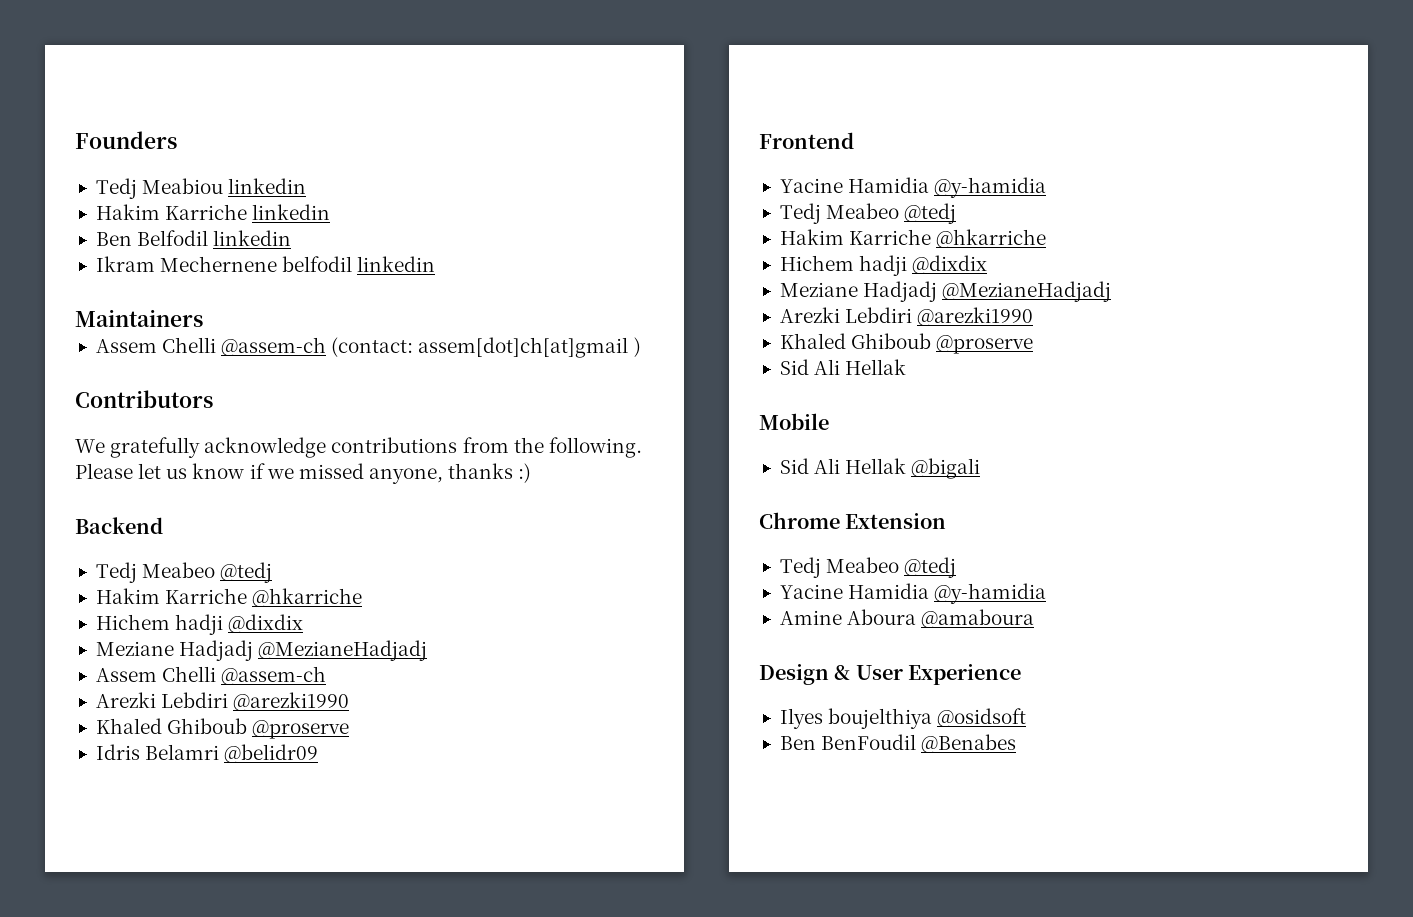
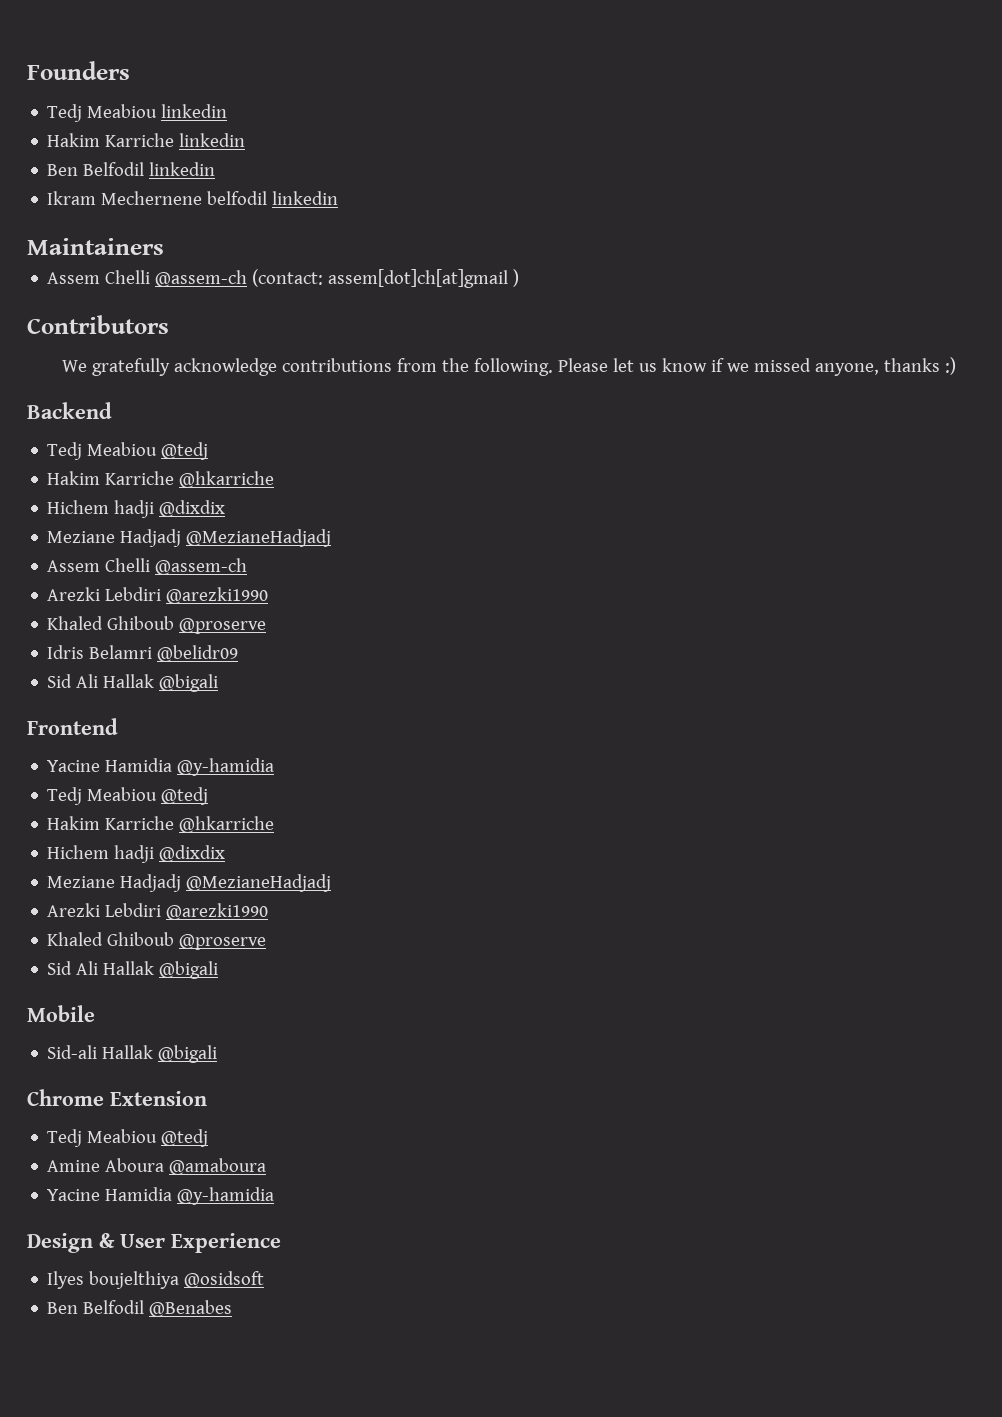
[142,562,216,578] Meabeo -> [87,442,158,456] Meabiou
(319, 753) none -> [47,674,219,692] // Sid Ali Hallak @bigali
[826,203,900,219] Meabeo -> [87,787,158,801] Meabiou
[845,359,907,375] Hellak -> [103,961,219,979] Hallak @bigali
[779,458,907,474] Sid Ali Hellak -> [47,1045,154,1059] Sid-ali Hallak
[826,557,957,578] [779,583,1047,604] [779,609,1035,628] Meabeo @tedj // Yacine Hamidia @y-hamidia // Amine Aboura @amaboura -> [87,1129,209,1147] [47,1158,267,1175] [47,1187,275,1205] Meabiou @tedj // Amine Aboura @amaboura // Yacine Hamidia @y-hamidia
[821,734,917,750] BenFoudil -> [83,1300,145,1314] Belfodil

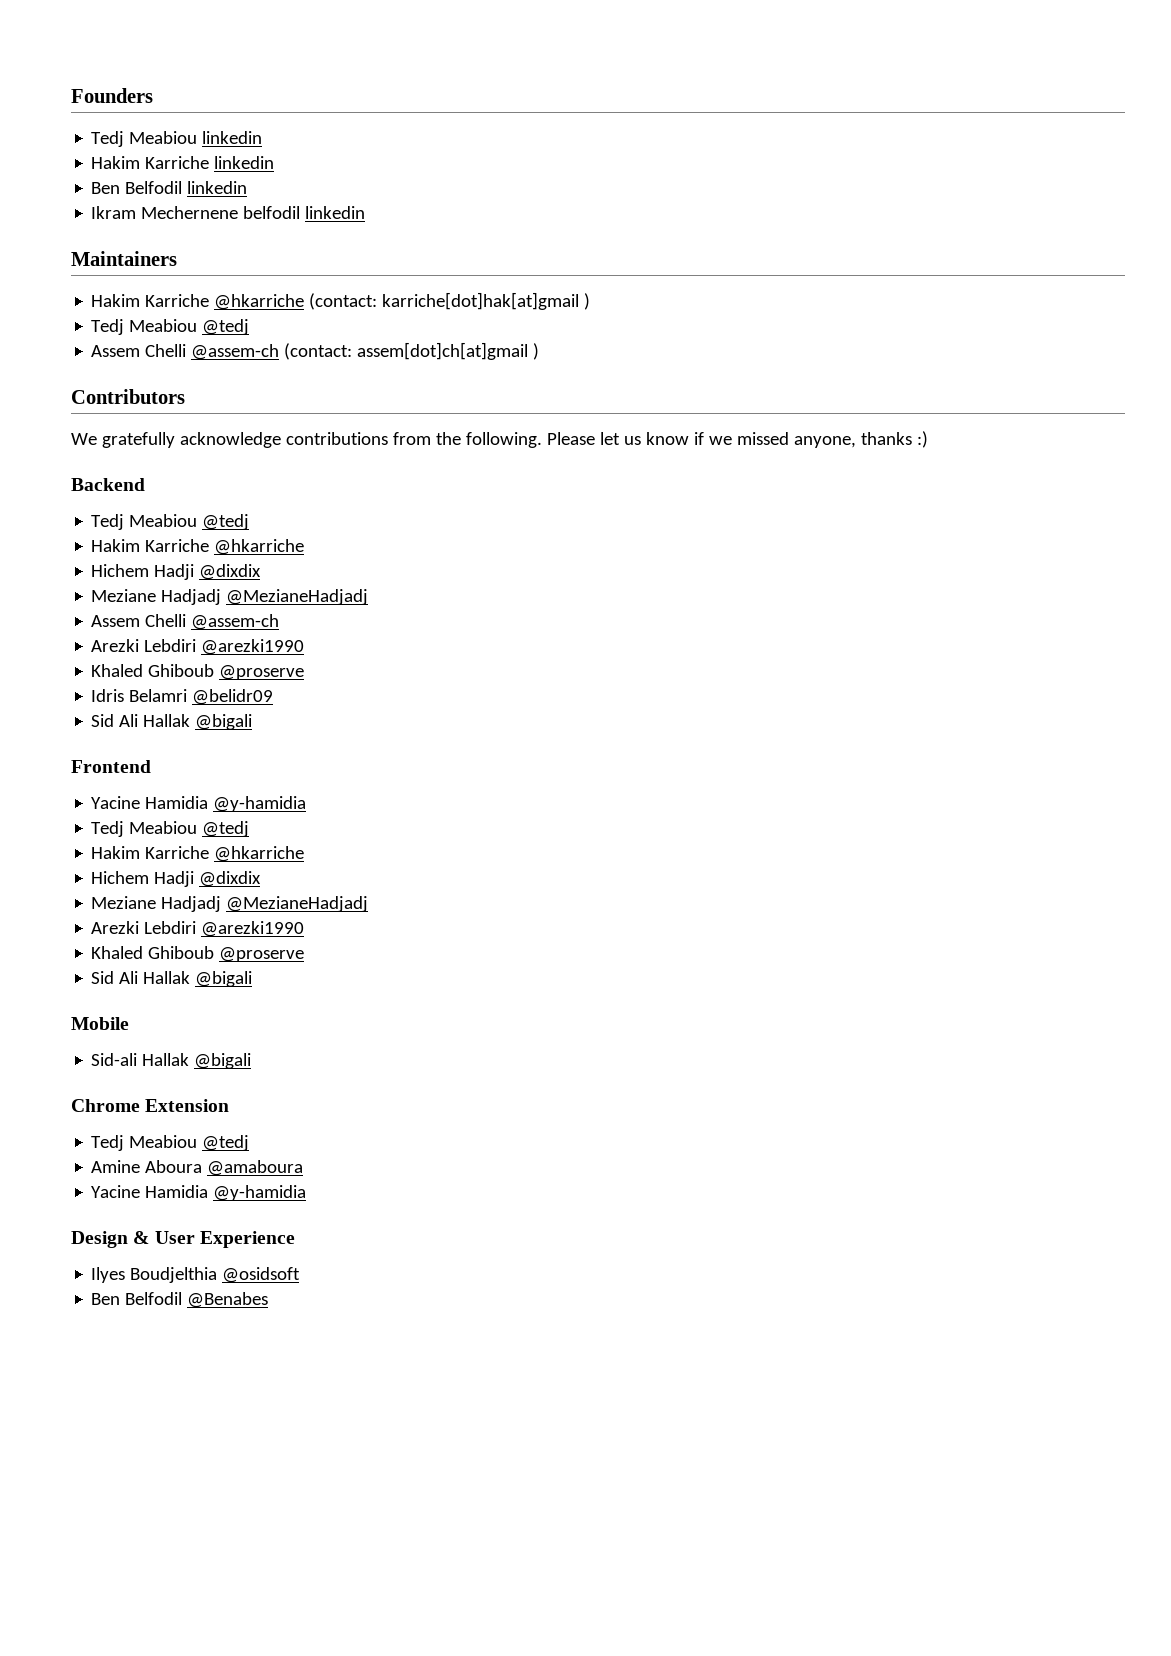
(164, 246) none -> [91,292,591,310] [91,319,250,335] // Hakim Karriche @hkarriche (contact: karriche[dot]hak[at]gmail ) // Tedj Meabiou @tedj
[114,500,155,518] hadji -> [154,564,195,580] Hadji
[114,845,155,863] hadji -> [154,871,195,887] Hadji
[89,1271,180,1289] boujelthiya -> [130,1267,218,1283] Boudjelthia

